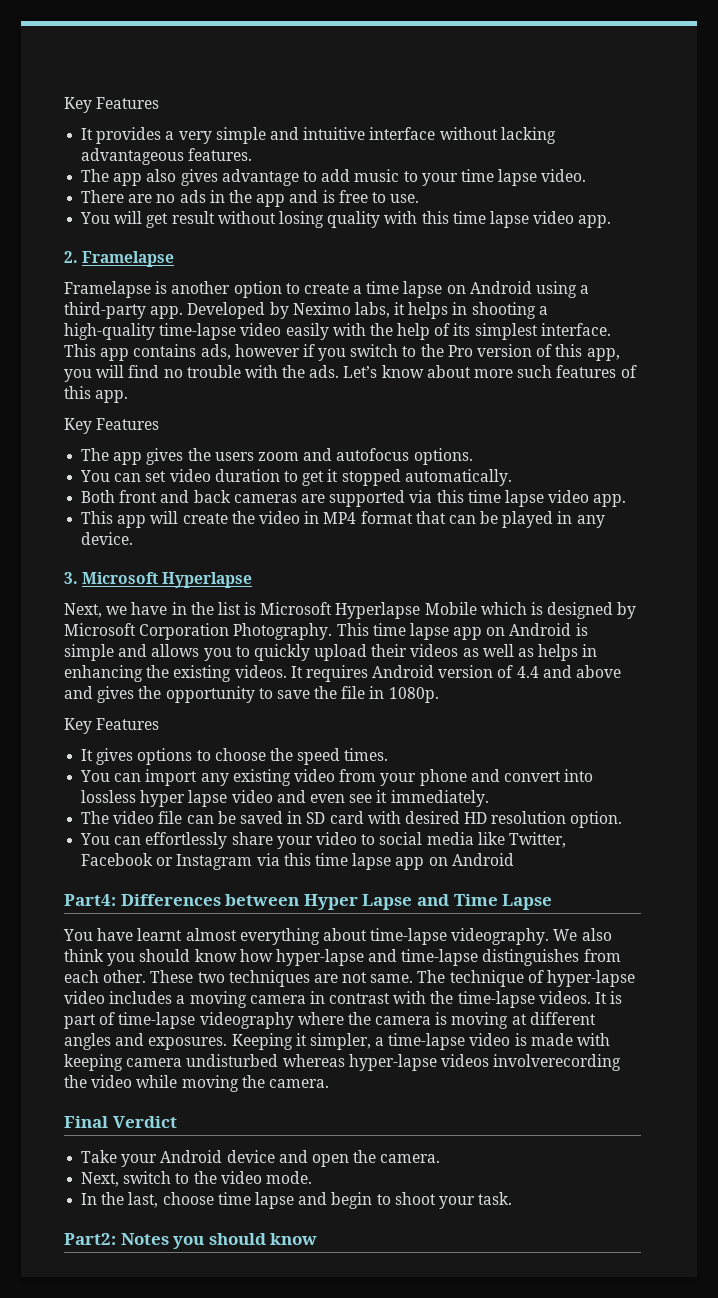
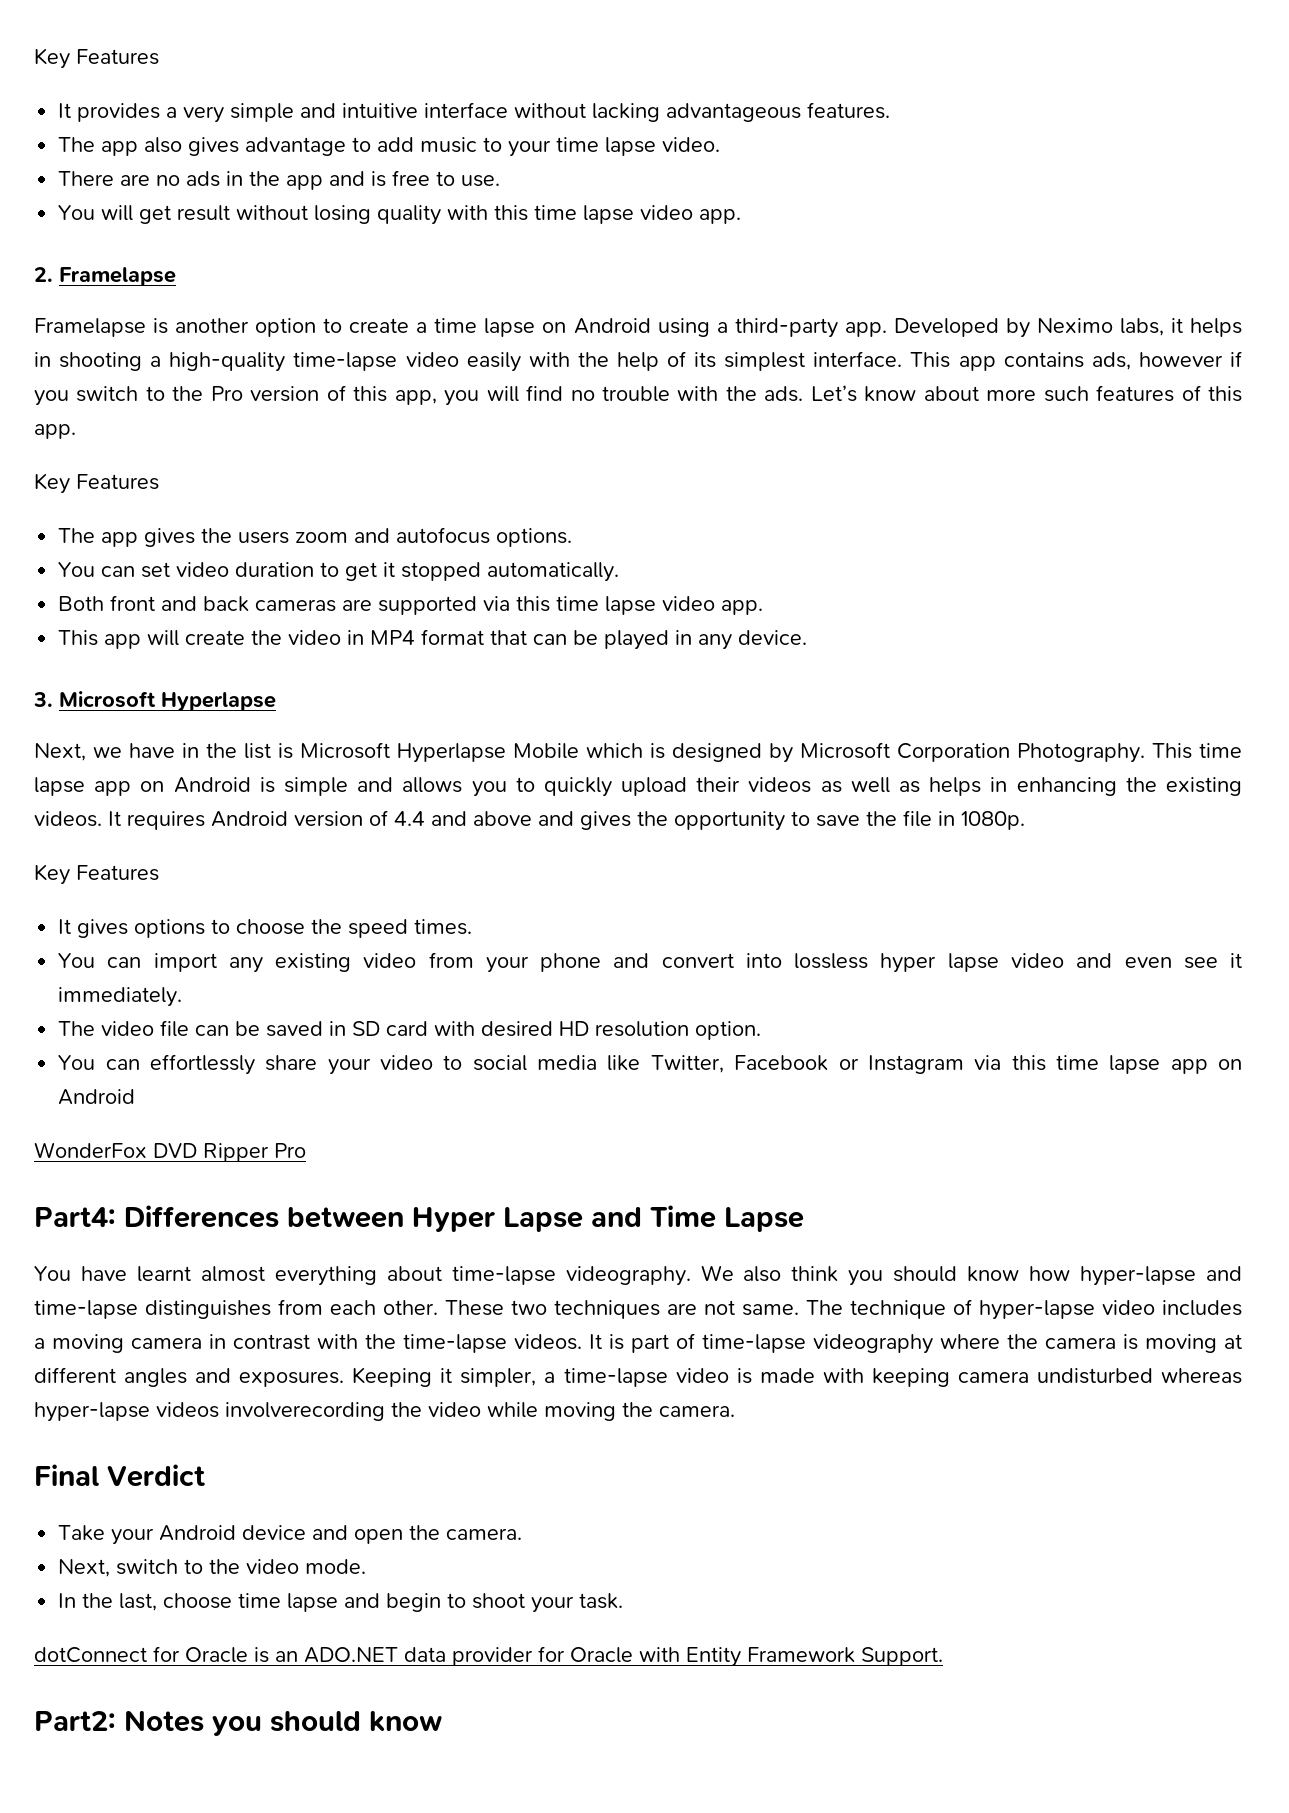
(514, 859) none -> [34,1142,306,1162] // WonderFox DVD Ripper Pro
(513, 1198) none -> [34,1646,943,1667] // dotConnect for Oracle is an ADO.NET data provider for Oracle with Entity Framework Support.

